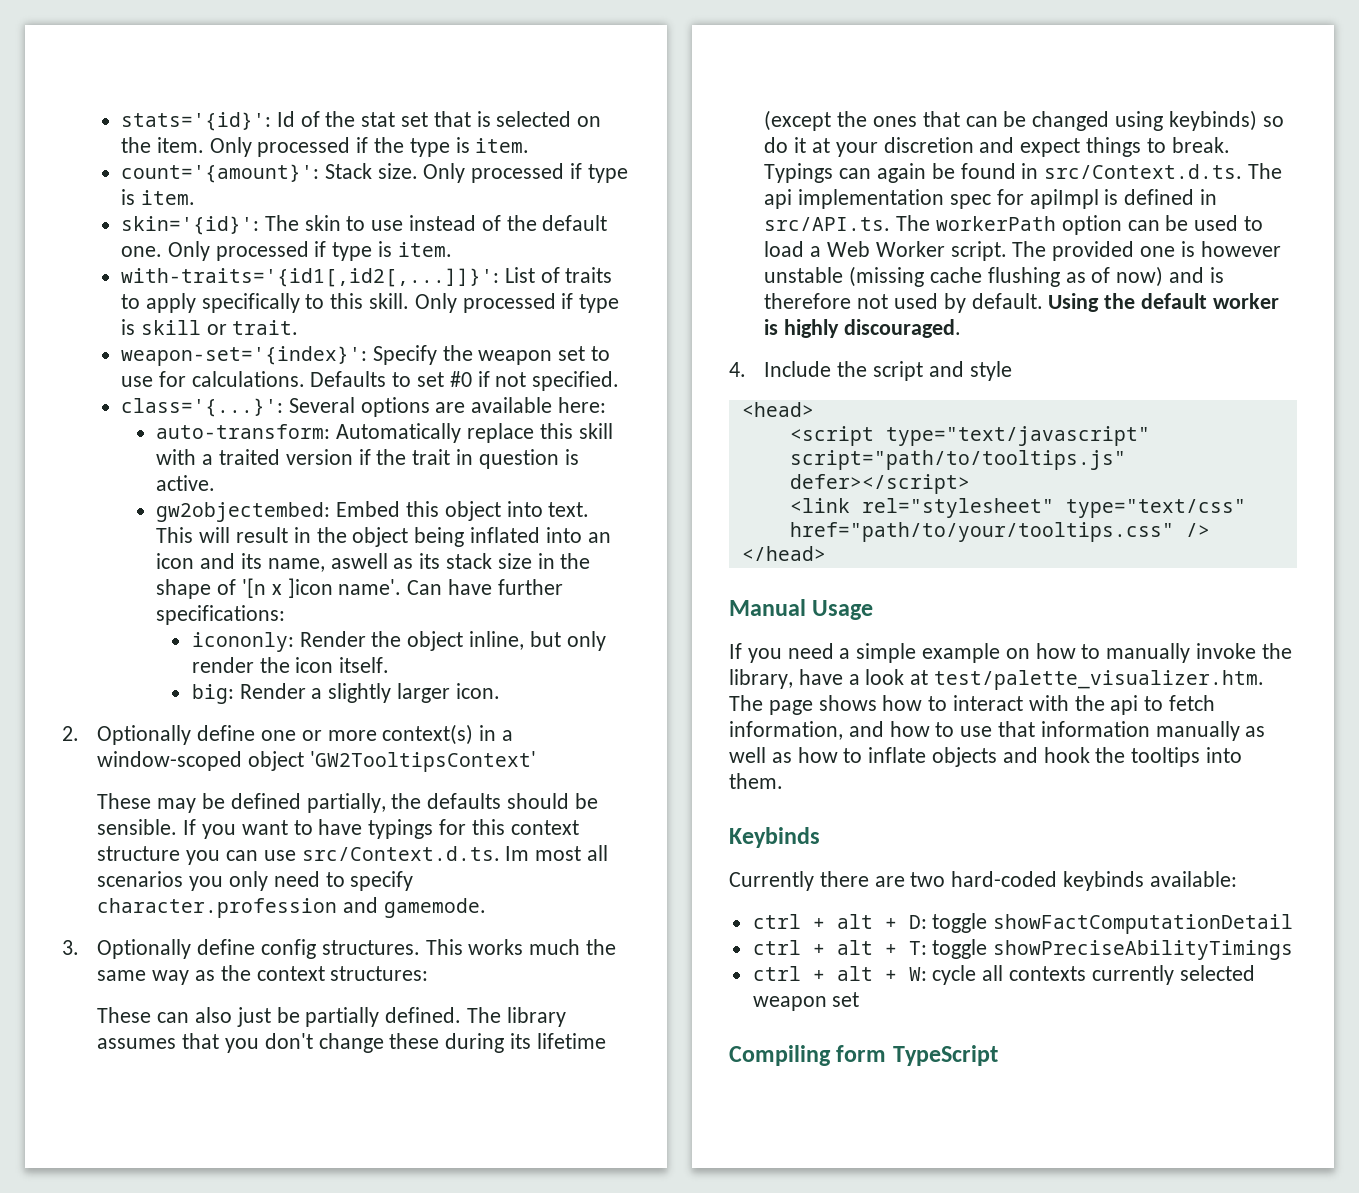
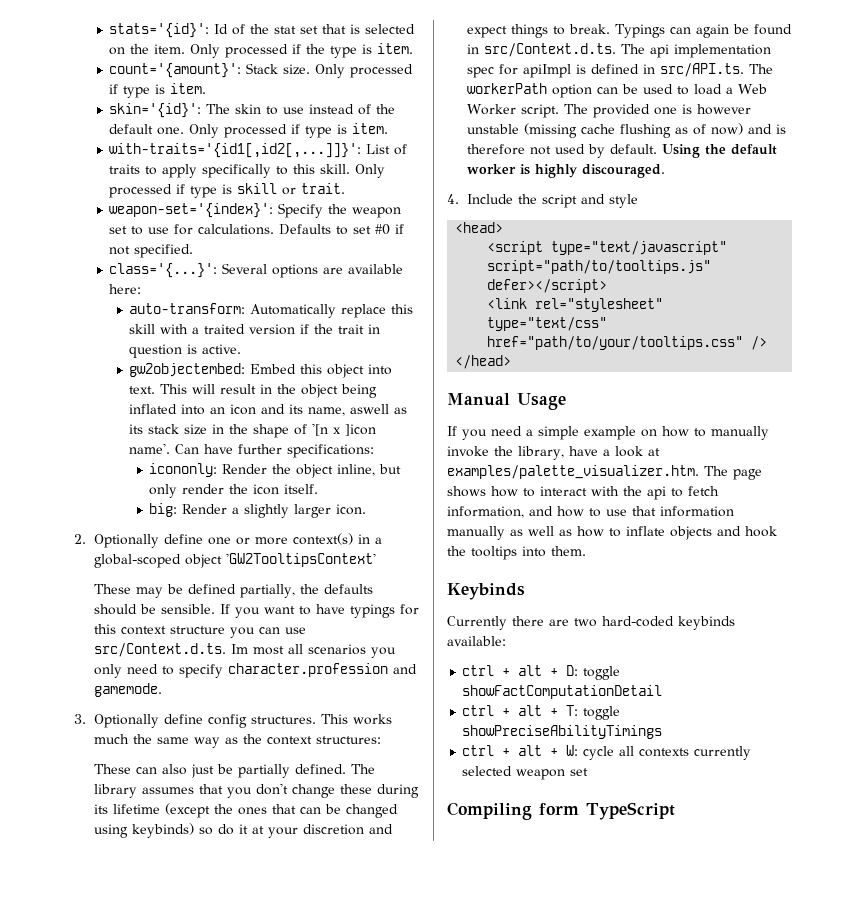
[97,751,243,771] window-scoped -> [93,554,181,568] global-scoped
[934,670,1265,690] test/palette_visualizer.htm. -> [447,465,699,479] examples/palette_visualizer.htm.

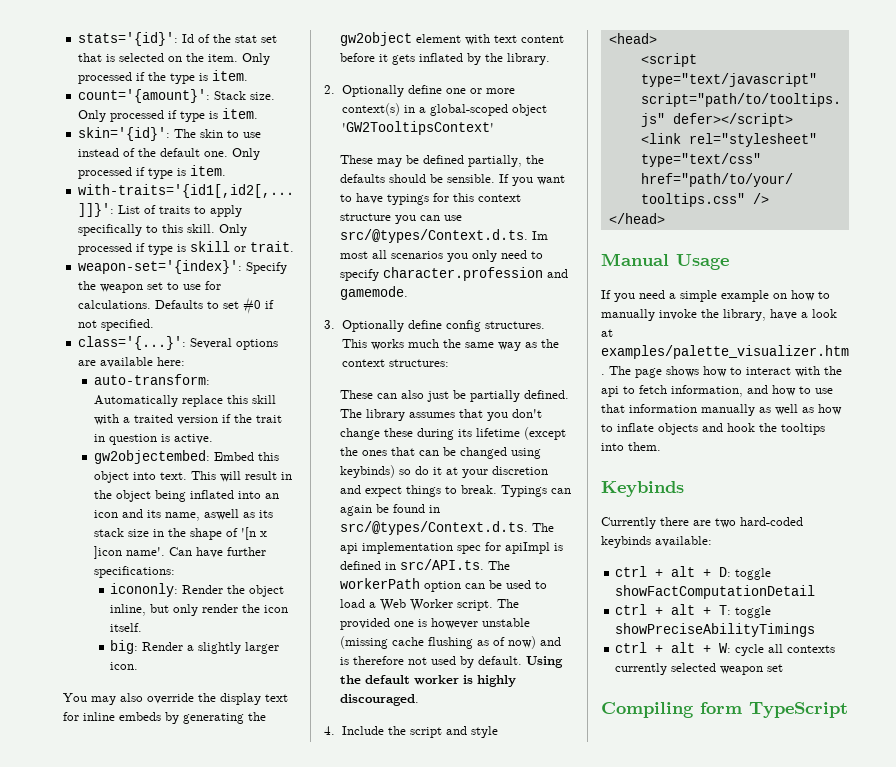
(367, 509) none -> [63,693,289,705] [63,712,267,724] [340,32,565,46] [340,53,551,65] // You may also override the display text for inline embeds by generating the gw2object element with text content before it gets inflated by the library.
[93,643,226,657] src/Context.d.ts. -> [340,229,529,243] src/@types/Context.d.ts.
[483,43,616,57] src/Context.d.ts. -> [340,521,529,535] src/@types/Context.d.ts.

